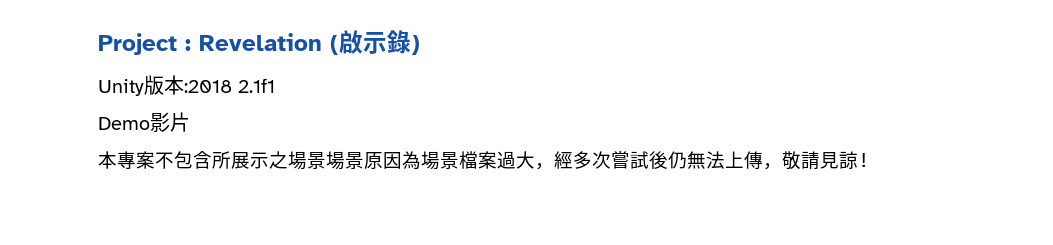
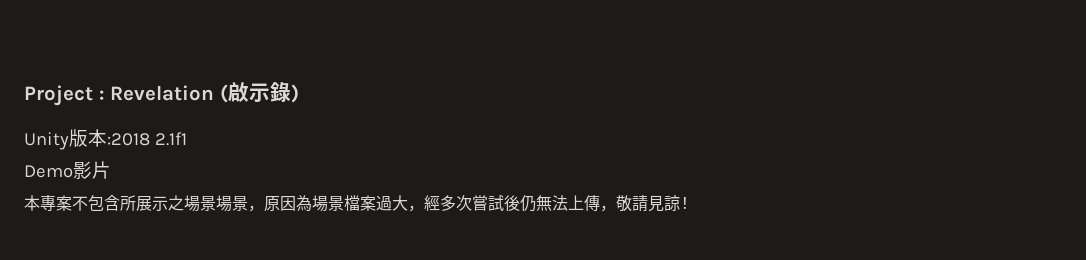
(364, 160) none -> [248,205,264,212] ，

